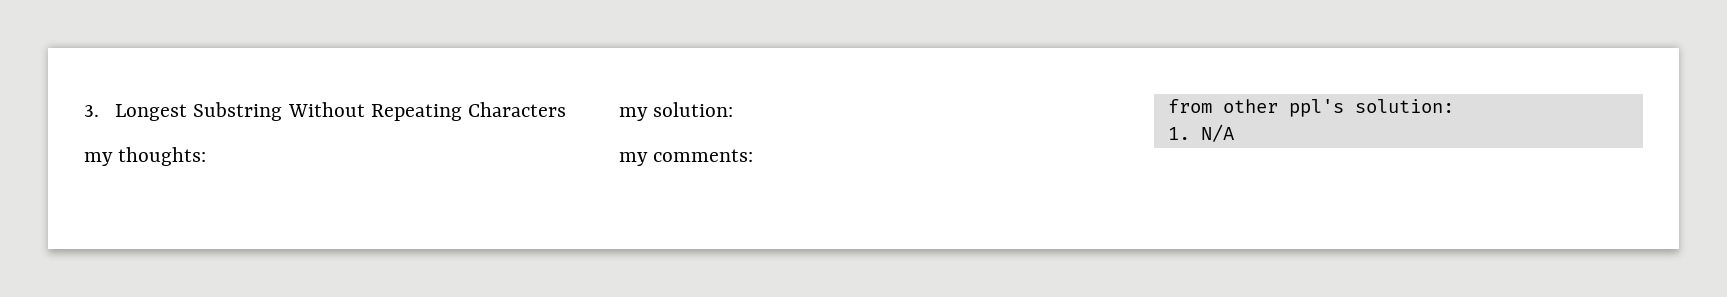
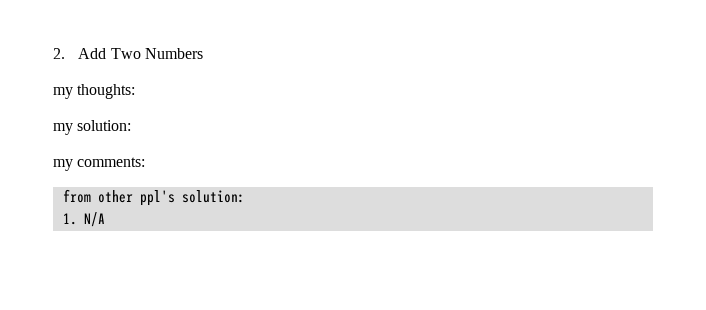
[84,102,566,121] 3. Longest Substring Without Repeating Characters -> [53,48,204,59] 2. Add Two Numbers

